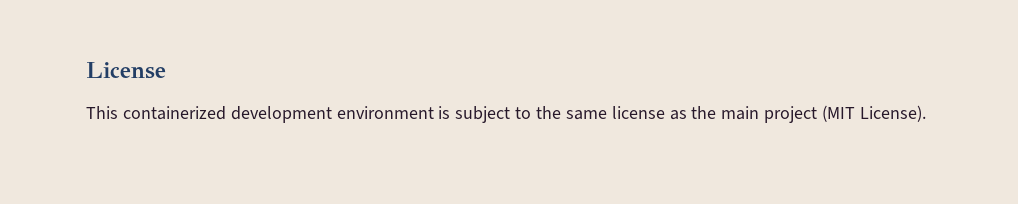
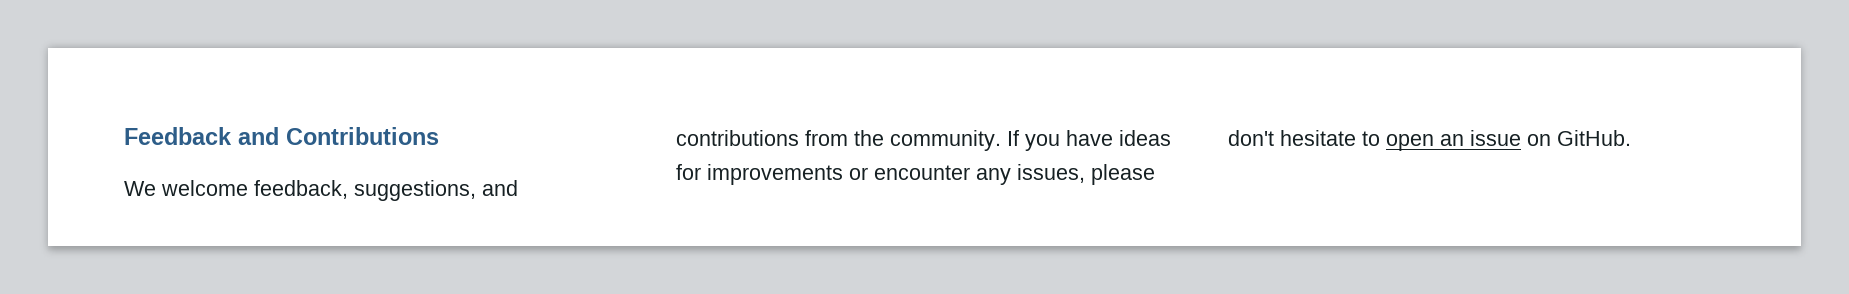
[86,62,166,79] [86,105,926,123] License // This containerized development environment is subject to the same license as the main project (MIT License). -> [124,127,439,145] [124,180,518,201] [676,130,1171,151] [676,164,1155,185] [1228,130,1631,151] Feedback and Contributions // We welcome feedback, suggestions, and contributions from the community. If you have ideas for improvements or encounter any issues, please don't hesitate to open an issue on GitHub.

